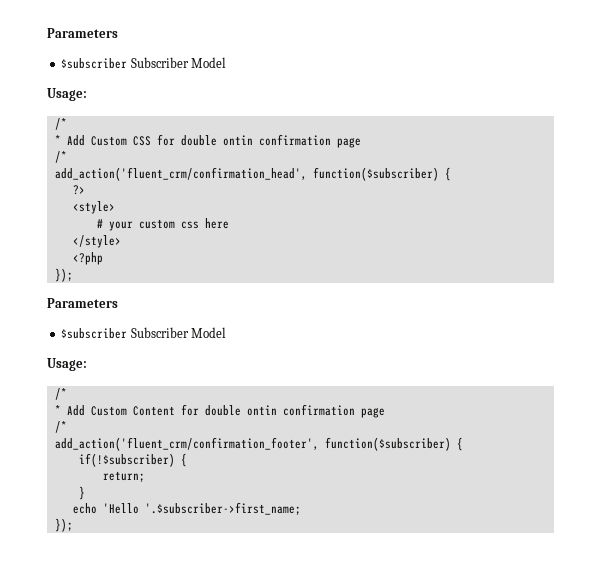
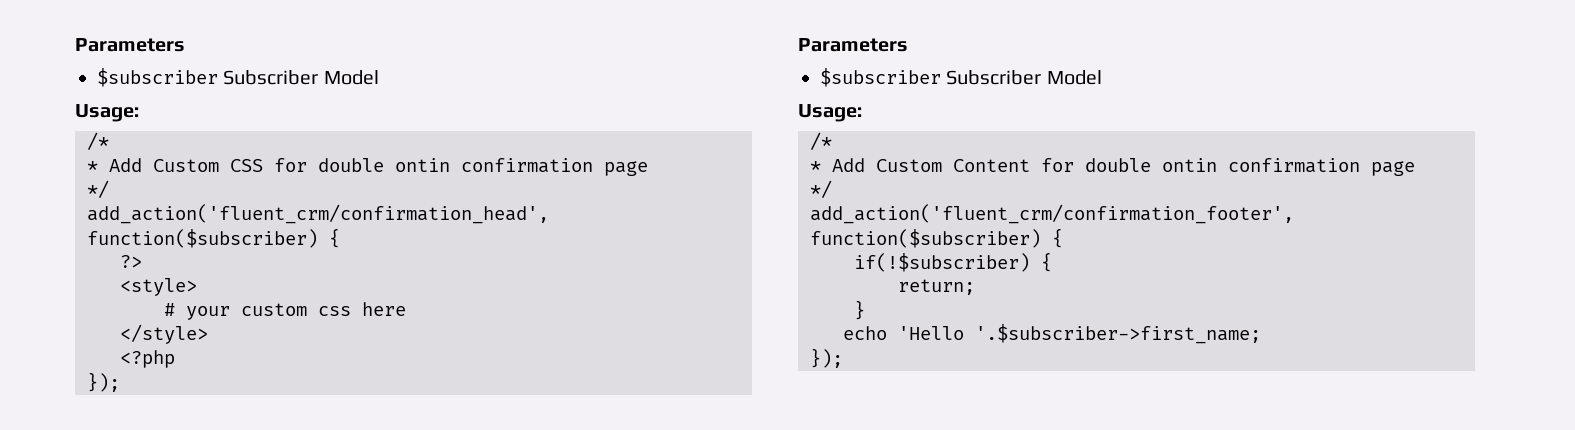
[54,151,67,163] /* -> [87,180,109,198] */
[54,421,67,433] /* -> [810,180,832,198] */

